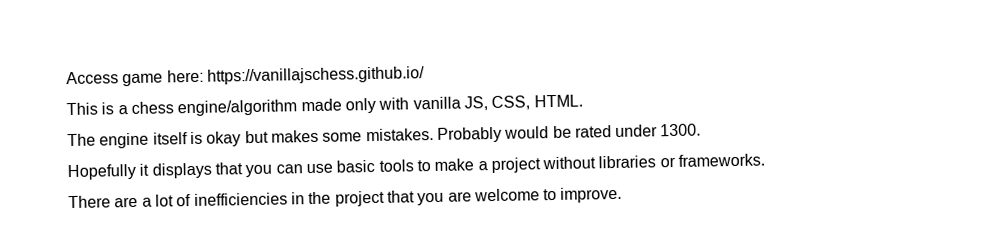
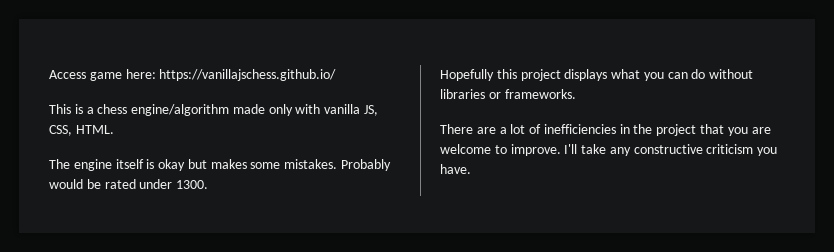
[139,157,541,179] it displays that you can use basic tools to make a project -> [496,69,706,81] this project displays what you can do
(623, 194) none -> [564,144,778,156] [440,164,471,174] I'll take any constructive criticism you have.

